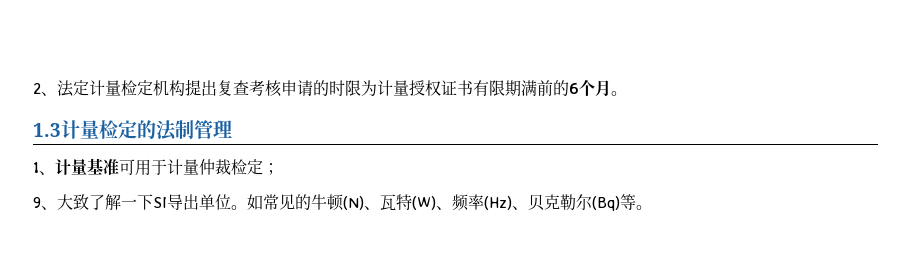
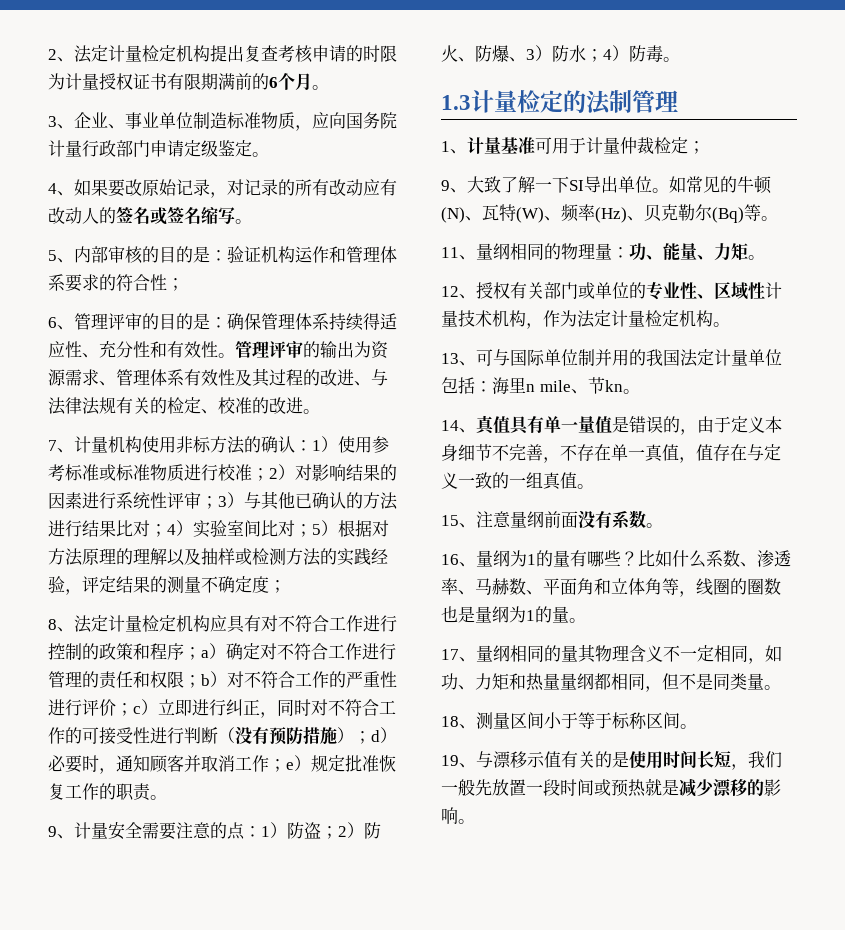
(627, 93) none -> [48,112,397,131] [48,140,269,157] [48,179,397,198] [48,207,252,225] [48,246,397,264] [48,274,184,292] [48,313,397,331] [48,340,389,359] [48,368,388,387] [48,397,320,415] [48,436,389,454] [48,464,397,482] [48,491,398,510] [48,520,389,538] [48,548,388,566] [48,576,286,595] [48,615,397,633] [48,643,396,660] [48,671,397,689] [48,699,396,718] [48,726,397,745] [48,755,396,774] [48,783,167,801] [48,822,381,840] [441,45,680,63] // 3、企业、事业单位制造标准物质，应向国务院计量行政部门申请定级鉴定。 // 4、如果要改原始记录，对记录的所有改动应有改动人的签名或签名缩写。 // 5、内部审核的目的是：验证机构运作和管理体系要求的符合性； // 6、管理评审的目的是：确保管理体系持续得适应性、充分性和有效性。管理评审的输出为资源需求、管理体系有效性及其过程的改进、与法律法规有关的检定、校准的改进。 // 7、计量机构使用非标方法的确认：1）使用参考标准或标准物质进行校准；2）对影响结果的因素进行系统性评审；3）与其他已确认的方法进行结果比对；4）实验室间比对；5）根据对方法原理的理解以及抽样或检测方法的实践经验，评定结果的测量不确定度； // 8、法定计量检定机构应具有对不符合工作进行控制的政策和程序；a）确定对不符合工作进行管理的责任和权限；b）对不符合工作的严重性进行评价；c）立即进行纠正，同时对不符合工作的可接受性进行判断（没有预防措施）；d）必要时，通知顾客并取消工作；e）规定批准恢复工作的职责。 // 9、计量安全需要注意的点：1）防盗；2）防火、防爆、3）防水；4）防毒。
(652, 207) none -> [441,243,765,261] [441,281,782,300] [441,310,730,329] [441,349,782,367] [441,377,640,395] [441,415,782,435] [441,444,781,463] [441,472,594,490] [441,510,663,529] [441,550,791,568] [441,578,781,597] [441,606,586,623] [441,644,782,664] [441,673,781,692] [441,712,697,729] [441,751,782,770] [441,778,781,797] [441,807,475,824] // 11、量纲相同的物理量：功、能量、力矩。 // 12、授权有关部门或单位的专业性、区域性计量技术机构，作为法定计量检定机构。 // 13、可与国际单位制并用的我国法定计量单位包括：海里n mile、节kn。 // 14、真值具有单一量值是错误的，由于定义本身细节不完善，不存在单一真值，值存在与定义一致的一组真值。 // 15、注意量纲前面没有系数。 // 16、量纲为1的量有哪些？比如什么系数、渗透率、马赫数、平面角和立体角等，线圈的圈数也是量纲为1的量。 // 17、量纲相同的量其物理含义不一定相同，如功、力矩和热量量纲都相同，但不是同类量。 // 18、测量区间小于等于标称区间。 // 19、与漂移示值有关的是使用时间长短，我们一般先放置一段时间或预热就是减少漂移的影响。

